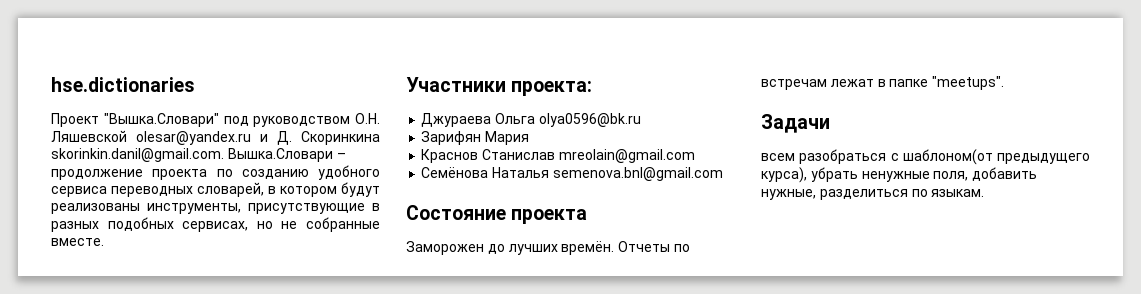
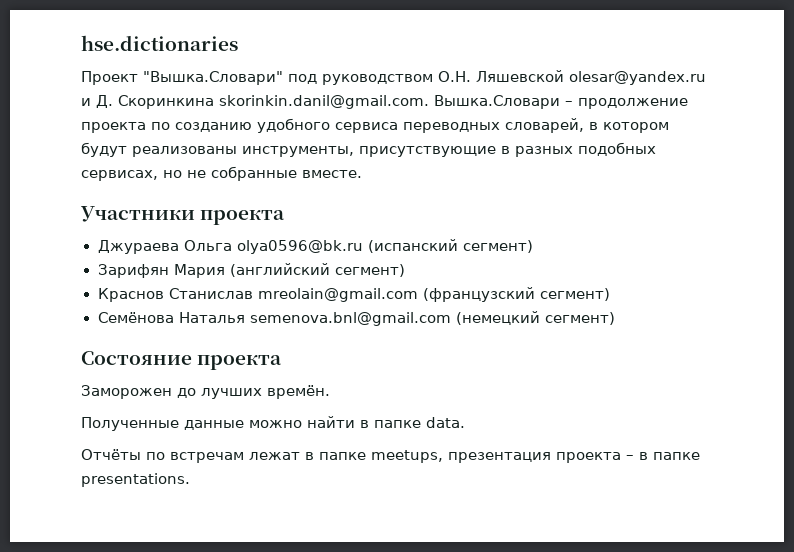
[511,81,593,96] проекта: -> [200,210,286,225] проекта
(641, 120) none -> [367,239,533,253] (испанский сегмент)
(530, 138) none -> [229,263,405,277] (английский сегмент)
(695, 156) none -> [422,287,610,302] (французский сегмент)
(723, 174) none -> [455,311,615,325] (немецкий сегмент)
[618,241,671,252] Отчеты -> [81,416,465,431] [81,449,141,460] // Полученные данные можно найти в папке data. // Отчёты
[932,76,1005,90] [761,114,830,133] [761,149,1090,165] [761,167,1038,183] [761,189,985,200] "meetups". // Задачи // всем разобраться с шаблоном(от предыдущего курса), убрать ненужные поля, добавить нужные, разделиться по языкам. -> [371,450,700,463] [81,473,190,487] meetups, презентация проекта – в папке presentations.

